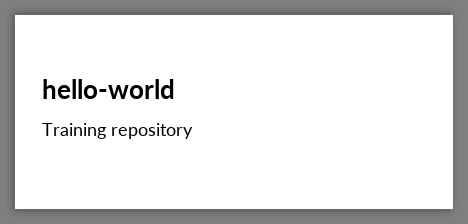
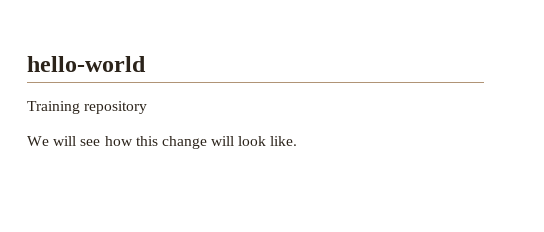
(193, 131) none -> [27,136,298,149] // We will see how this change will look like.

